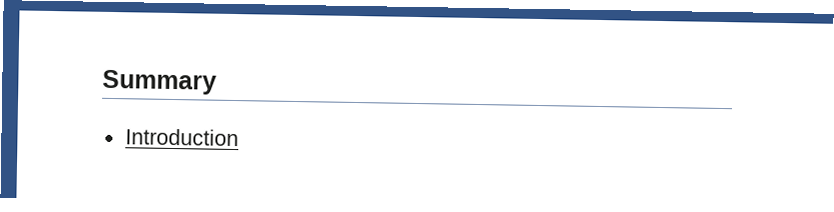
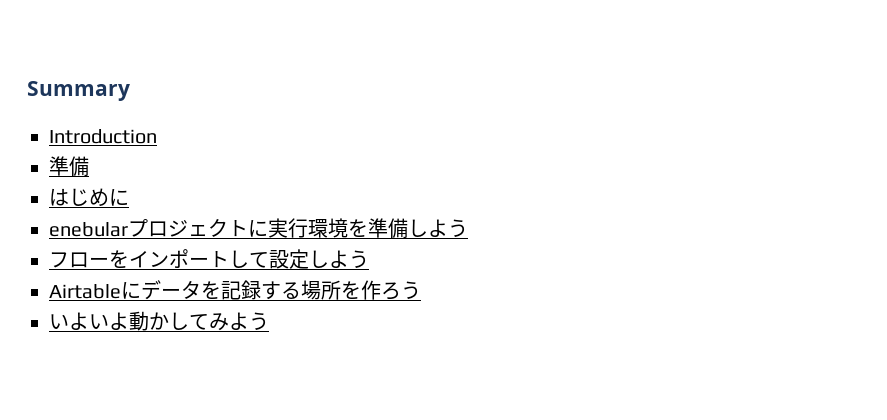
(239, 137) none -> [49,156,89,177] [49,188,129,207] [49,218,468,239] [49,249,369,269] [49,280,421,300] [49,311,269,331] // 準備 // はじめに // enebularプロジェクトに実行環境を準備しよう // フローをインポートして設定しよう // Airtableにデータを記録する場所を作ろう // いよいよ動かしてみよう

